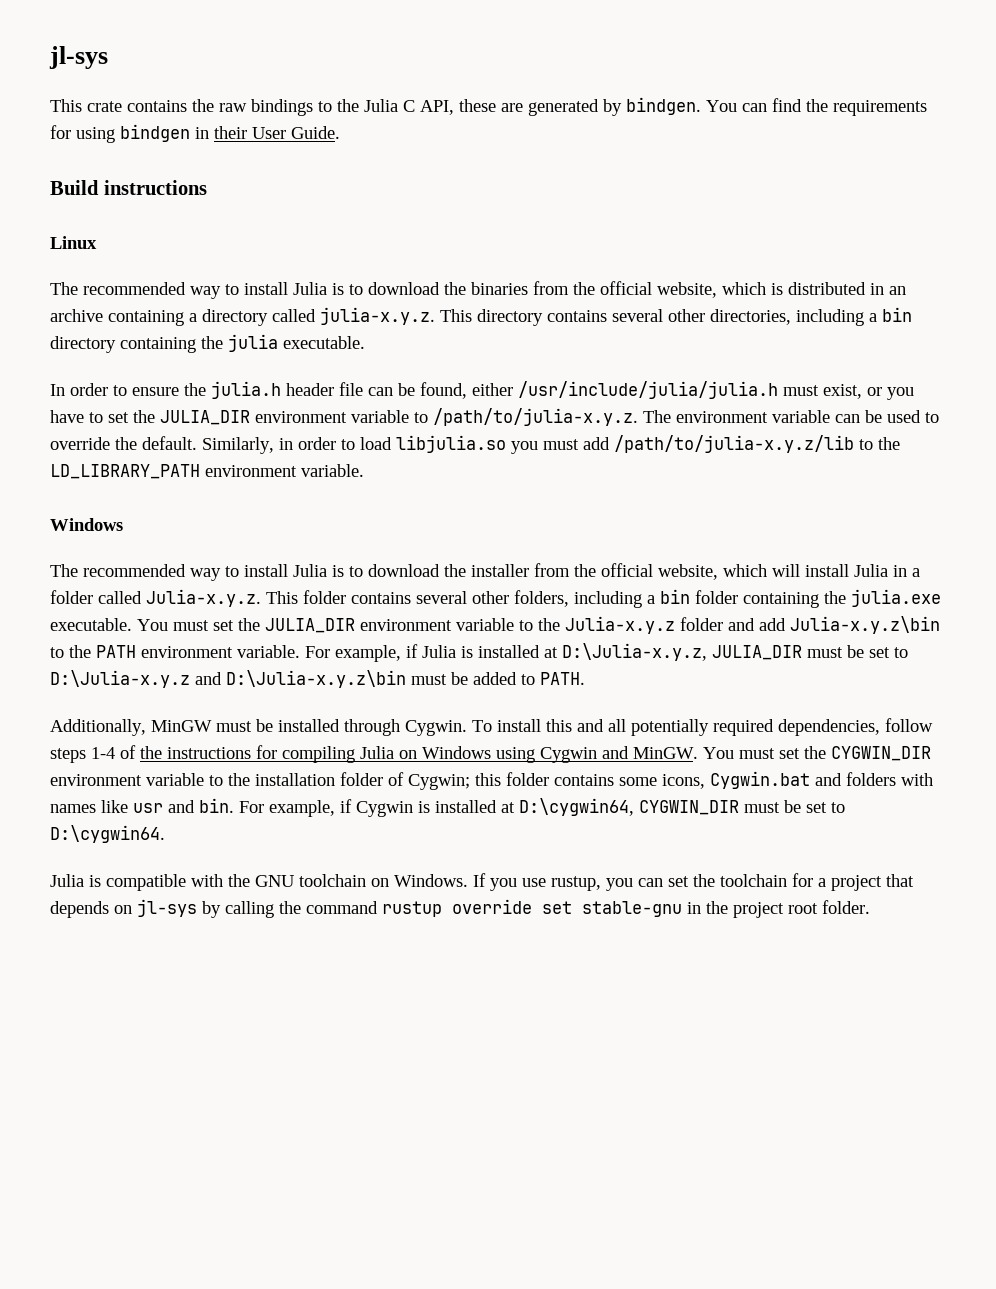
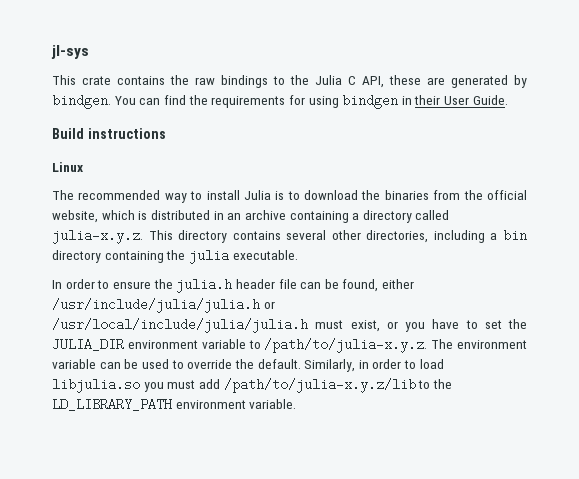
(778, 390) none -> [263,301,275,309] [52,318,308,333] or /usr/local/include/julia/julia.h
[50,518,123,531] [50,563,920,581] [50,589,941,608] [50,616,940,634] [50,643,908,662] [50,670,585,688] [50,718,933,736] [50,745,931,763] [50,771,933,790] [50,798,845,817] [50,825,165,843] [50,873,914,891] [50,899,870,918] // Windows // The recommended way to install Julia is to download the installer from the official website, which will install Julia in a folder called Julia-x.y.z. This folder contains several other folders, including a bin folder containing the julia.exe executable. You must set the JULIA_DIR environment variable to the Julia-x.y.z folder and add Julia-x.y.z\bin to the PATH environment variable. For example, if Julia is installed at D:\Julia-x.y.z, JULIA_DIR must be set to D:\Julia-x.y.z and D:\Julia-x.y.z\bin must be added to PATH. // Additionally, MinGW must be installed through Cygwin. To install this and all potentially required dependencies, follow steps 1-4 of the instructions for compiling Julia on Windows using Cygwin and MinGW. You must set the CYGWIN_DIR environment variable to the installation folder of Cygwin; this folder contains some icons, Cygwin.bat and folders with names like usr and bin. For example, if Cygwin is installed at D:\cygwin64, CYGWIN_DIR must be set to D:\cygwin64. // Julia is compatible with the GNU toolchain on Windows. If you use rustup, you can set the toolchain for a project that depends on jl-sys by calling the command rustup override set stable-gnu in the project root folder. -> (297, 404) none

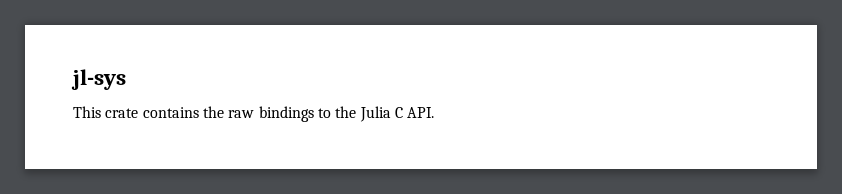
[362,75,527,88] [52,94,508,109] [52,128,166,139] [52,162,83,172] [52,190,527,203] [52,210,450,223] [52,229,527,244] [52,249,298,264] [52,278,415,293] [52,298,275,313] [52,318,527,333] [52,338,527,353] [52,359,444,372] [52,378,452,393] [52,398,297,411] API, these are generated by bindgen. You can find the requirements for using bindgen in their User Guide. // Build instructions // Linux // The recommended way to install Julia is to download the binaries from the official website, which is distributed in an archive containing a directory called julia-x.y.z. This directory contains several other directories, including a bin directory containing the julia executable. // In order to ensure the julia.h header file can be found, either /usr/include/julia/julia.h or /usr/local/include/julia/julia.h must exist, or you have to set the JULIA_DIR environment variable to /path/to/julia-x.y.z. The environment variable can be used to override the default. Similarly, in order to load libjulia.so you must add /path/to/julia-x.y.z/lib to the LD_LIBRARY_PATH environment variable. -> [407,107,435,118] API.

